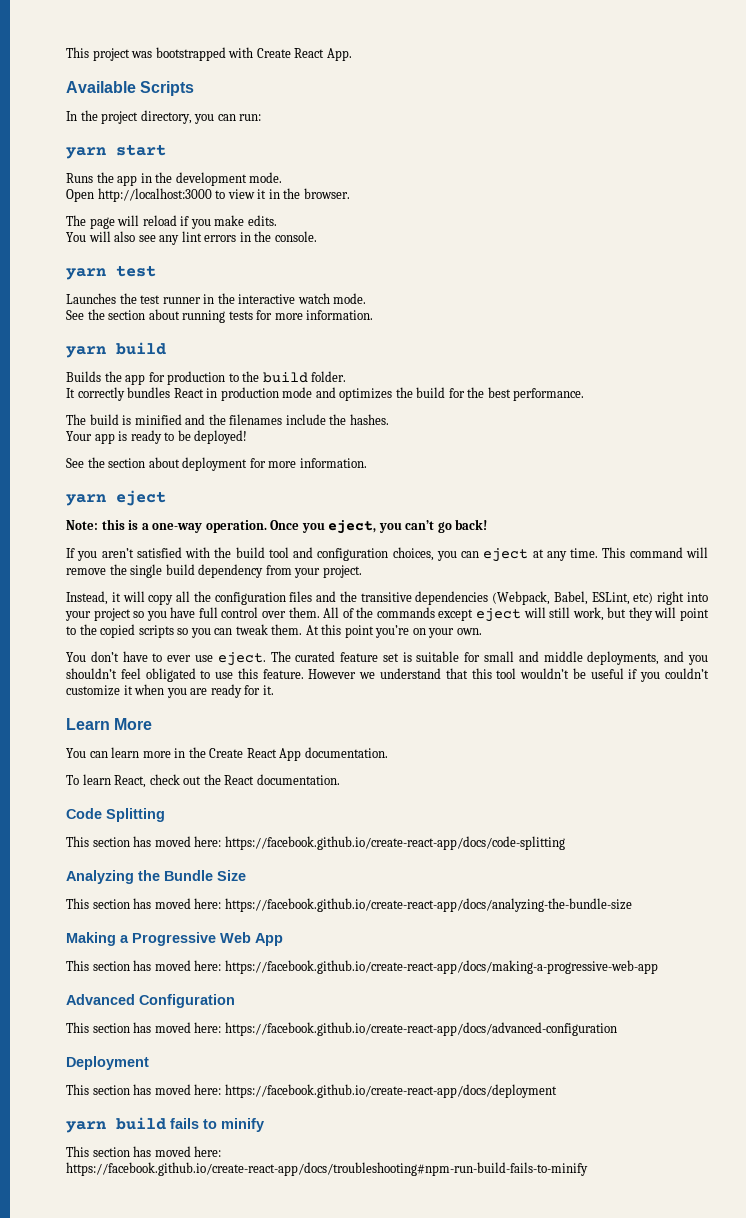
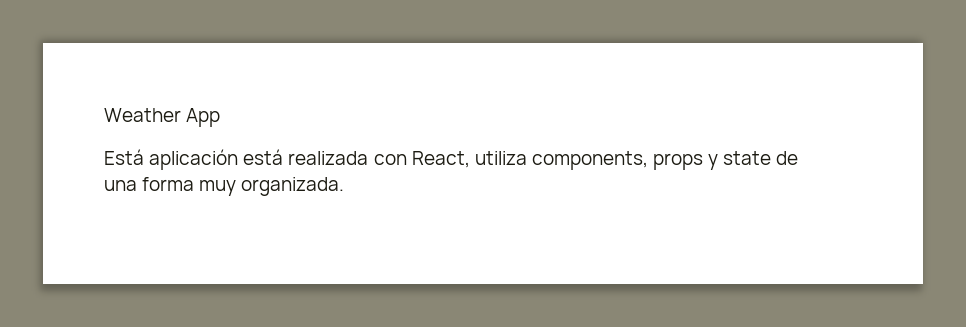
[66,47,352,61] [66,81,195,96] [66,110,262,124] [66,144,166,159] [66,172,283,186] [66,188,350,202] [66,215,277,229] [66,231,317,245] [66,265,156,280] [66,293,367,304] [66,309,374,323] [66,342,166,358] [66,371,347,385] [66,387,585,401] [66,414,389,425] [66,430,248,444] [66,457,367,471] [66,490,166,506] [66,519,488,534] [66,547,708,562] [66,564,362,578] [66,591,708,605] [65,607,709,622] [66,624,482,638] [66,651,708,666] [66,668,710,682] [66,684,274,698] [66,718,153,730] [66,747,388,761] [66,774,340,788] [66,808,165,822] [66,836,565,850] [66,870,246,884] [66,898,632,912] [66,932,283,946] [66,960,658,974] [66,994,235,1008] [66,1022,617,1036] [66,1056,149,1070] [66,1084,557,1098] [66,1117,264,1133] [66,1146,222,1157] [66,1162,588,1176] This project was bootstrapped with Create React App. // Available Scripts // In the project directory, you can run: // yarn start // Runs the app in the development mode. // Open http://localhost:3000 to view it in the browser. // The page will reload if you make edits. // You will also see any lint errors in the console. // yarn test // Launches the test runner in the interactive watch mode. // See the section about running tests for more information. // yarn build // Builds the app for production to the build folder. // It correctly bundles React in production mode and optimizes the build for the best performance. // The build is minified and the filenames include the hashes. // Your app is ready to be deployed! // See the section about deployment for more information. // yarn eject // Note: this is a one-way operation. Once you eject, you can’t go back! // If you aren’t satisfied with the build tool and configuration choices, you can eject at any time. This command will remove the single build dependency from your project. // Instead, it will copy all the configuration files and the transitive dependencies (Webpack, Babel, ESLint, etc) right into your project so you have full control over them. All of the commands except eject will still work, but they will point to the copied scripts so you can tweak them. At this point you’re on your own. // You don’t have to ever use eject. The curated feature set is suitable for small and middle deployments, and you shouldn’t feel obligated to use this feature. However we understand that this tool wouldn’t be useful if you couldn’t customize it when you are ready for it. // Learn More // You can learn more in the Create React App documentation. // To learn React, check out the React documentation. // Code Splitting // This section has moved here: https://facebook.github.io/create-react-app/docs/code-splitting // Analyzing the Bundle Size // This section has moved here: https://facebook.github.io/create-react-app/docs/analyzing-the-bundle-size // Making a Progressive Web App // This section has moved here: https://facebook.github.io/create-react-app/docs/making-a-progressive-web-app // Advanced Configuration // This section has moved here: https://facebook.github.io/create-react-app/docs/advanced-configuration // Deployment // This section has moved here: https://facebook.github.io/create-react-app/docs/deployment // yarn build fails to minify // This section has moved here: https://facebook.github.io/create-react-app/docs/troubleshooting#npm-run-build-fails-to-minify -> [104,108,221,127] [104,149,799,170] [104,177,345,196] Weather App // Está aplicación está realizada con React, utiliza components, props y state de una forma muy organizada.

